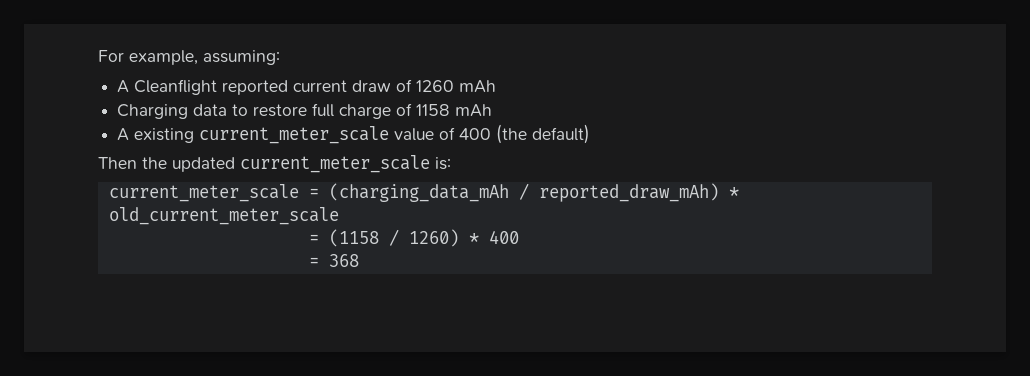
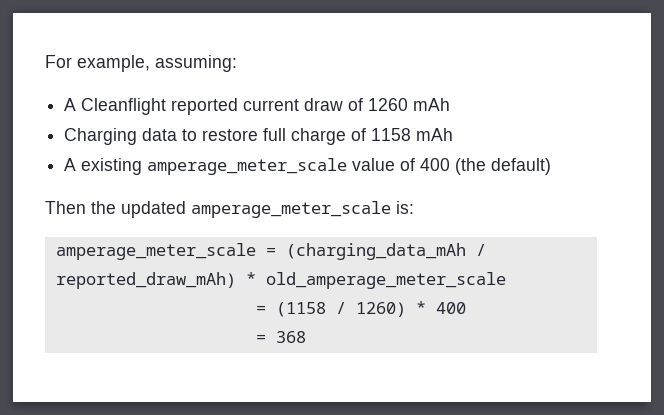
[199,126,390,144] current_meter_scale -> [147,158,348,175] amperage_meter_scale
[240,155,430,173] current_meter_scale -> [191,201,391,218] amperage_meter_scale
[108,184,299,202] current_meter_scale -> [55,243,256,260] amperage_meter_scale
[108,207,339,225] old_current_meter_scale -> [265,272,506,289] old_amperage_meter_scale

